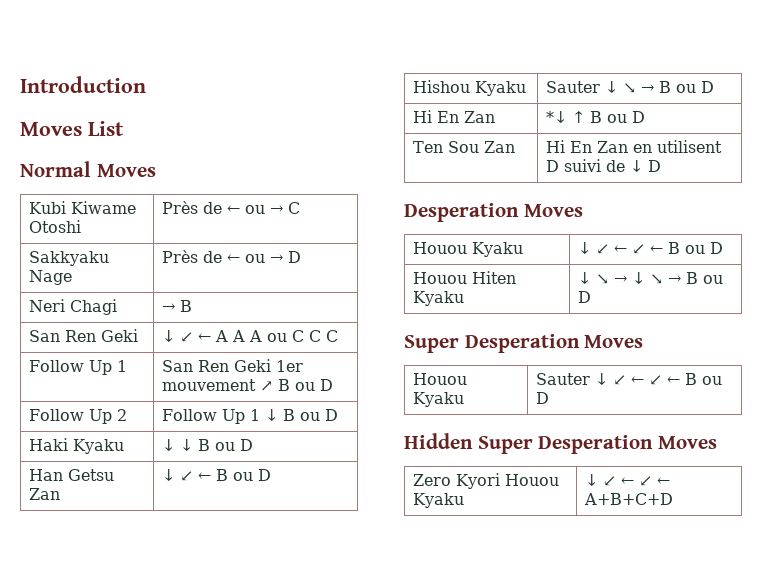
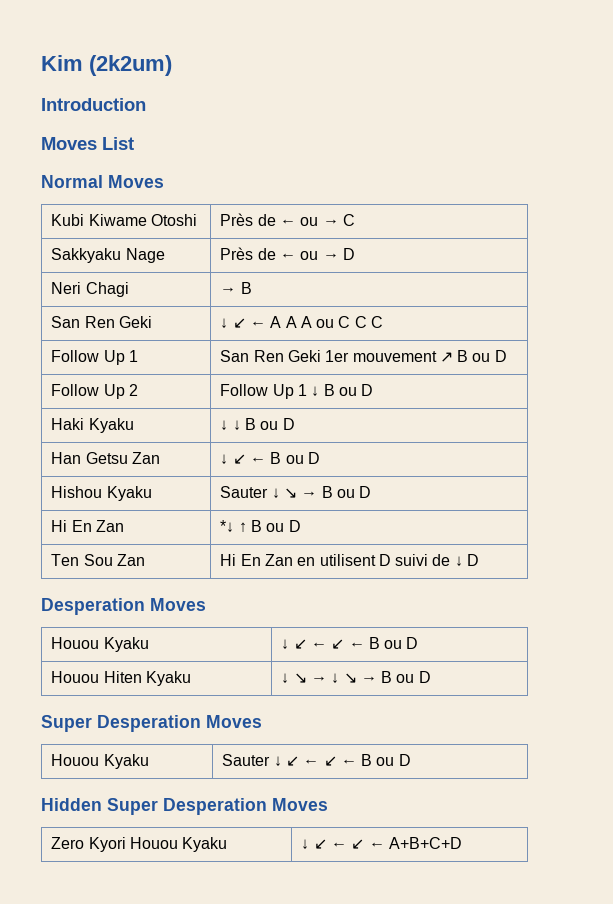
(20, 84) none -> [41,55,172,76] Kim (2k2um) //

